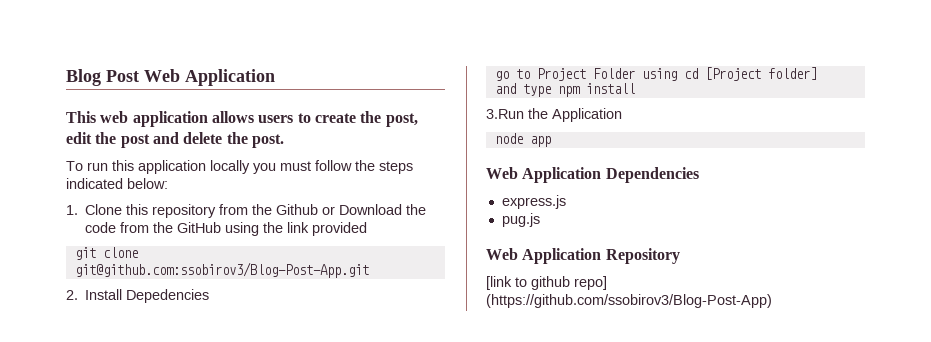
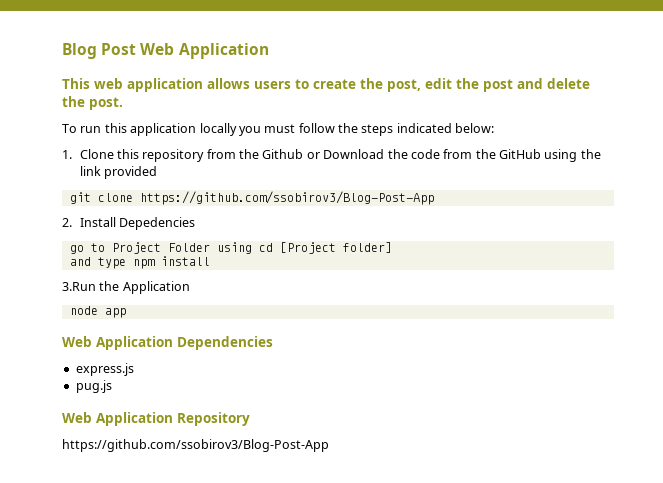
[74,262,369,278] git@github.com:ssobirov3/Blog-Post-App.git -> [139,191,434,205] https://github.com/ssobirov3/Blog-Post-App
[486,276,607,290] [486,294,772,308] [link to github repo] (https://github.com/ssobirov3/Blog-Post-App) -> [62,439,329,452] https://github.com/ssobirov3/Blog-Post-App

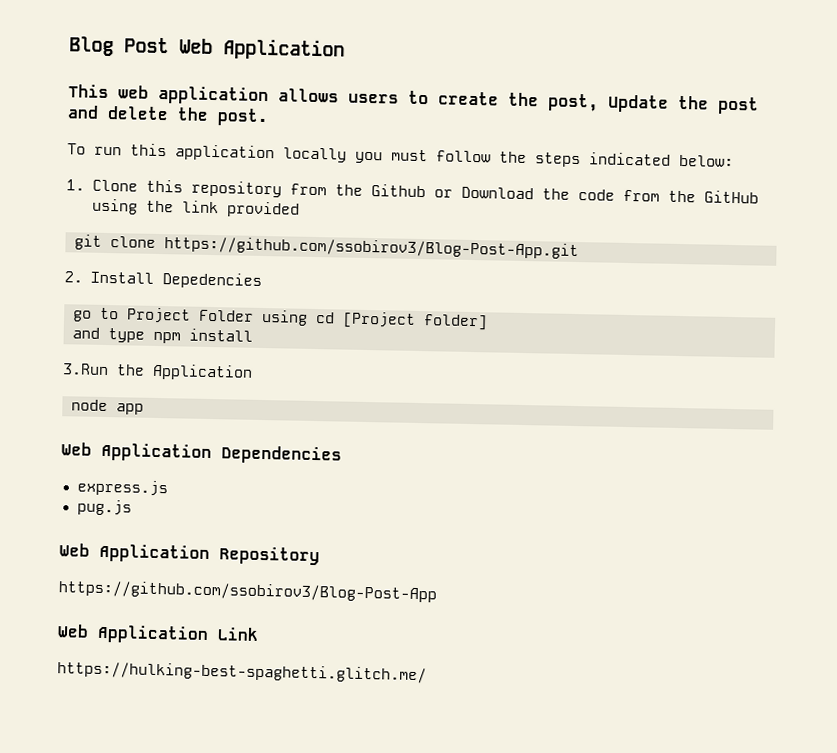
[425,78,452,89] edit -> [608,94,669,113] Update
[139,191,434,205] https://github.com/ssobirov3/Blog-Post-App -> [164,236,579,260] https://github.com/ssobirov3/Blog-Post-App.git
(329, 445) none -> [57,624,259,645] [57,661,427,684] // Web Application Link // https://hulking-best-spaghetti.glitch.me/

